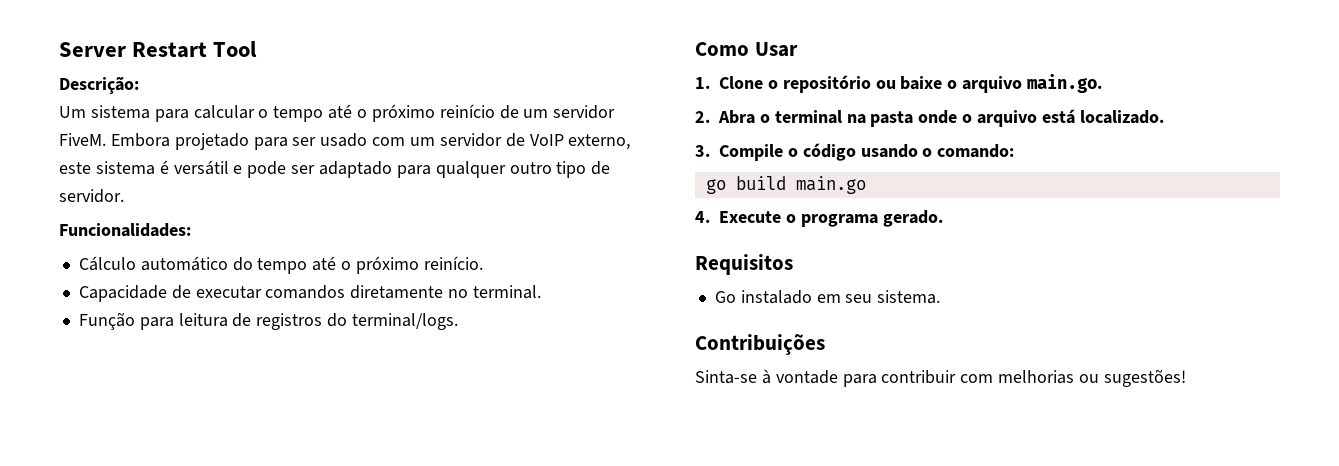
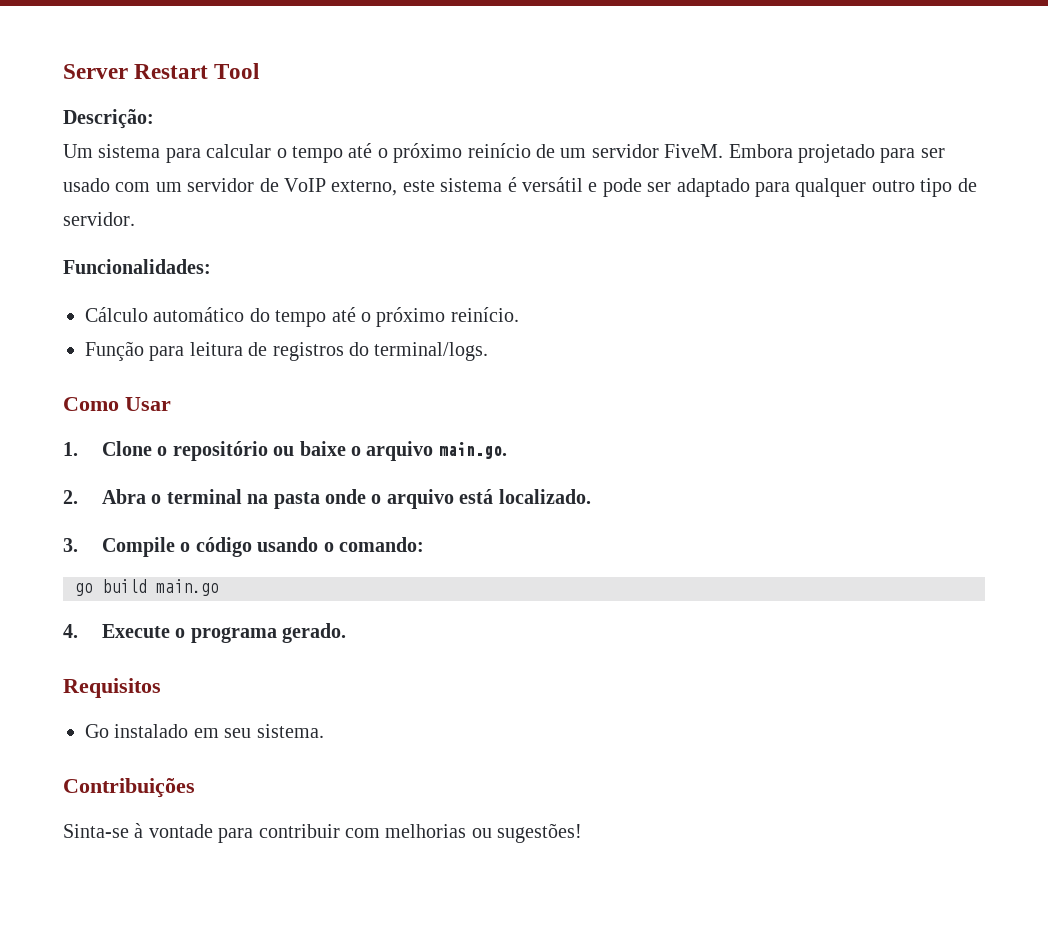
[78,285,541,302] // Capacidade de executar comandos diretamente no terminal. -> (519, 314) none

